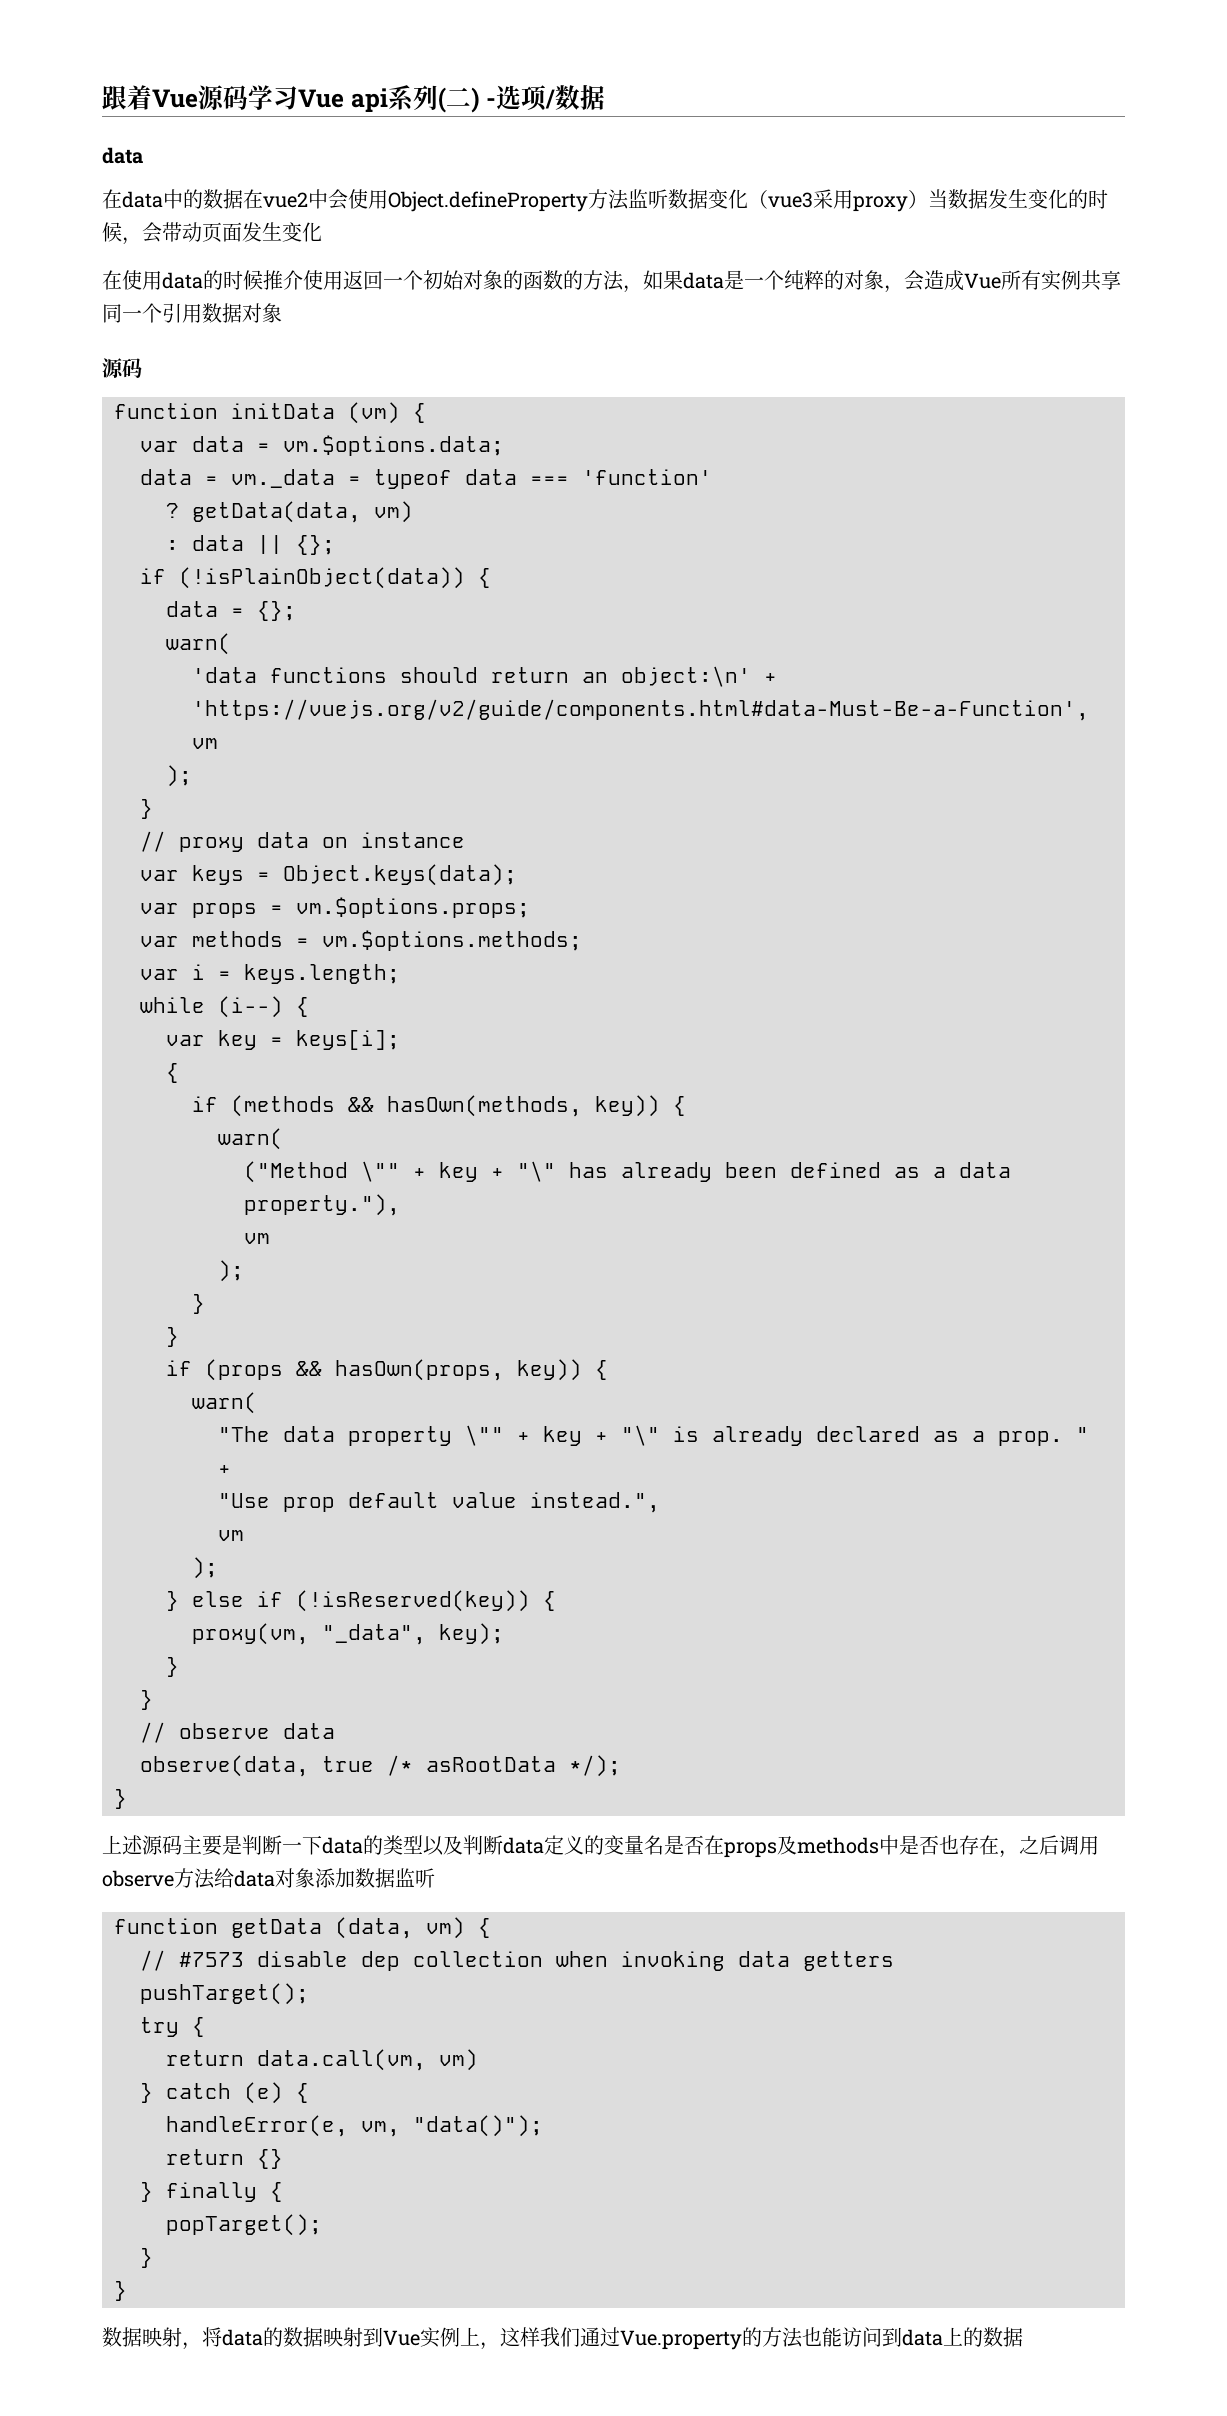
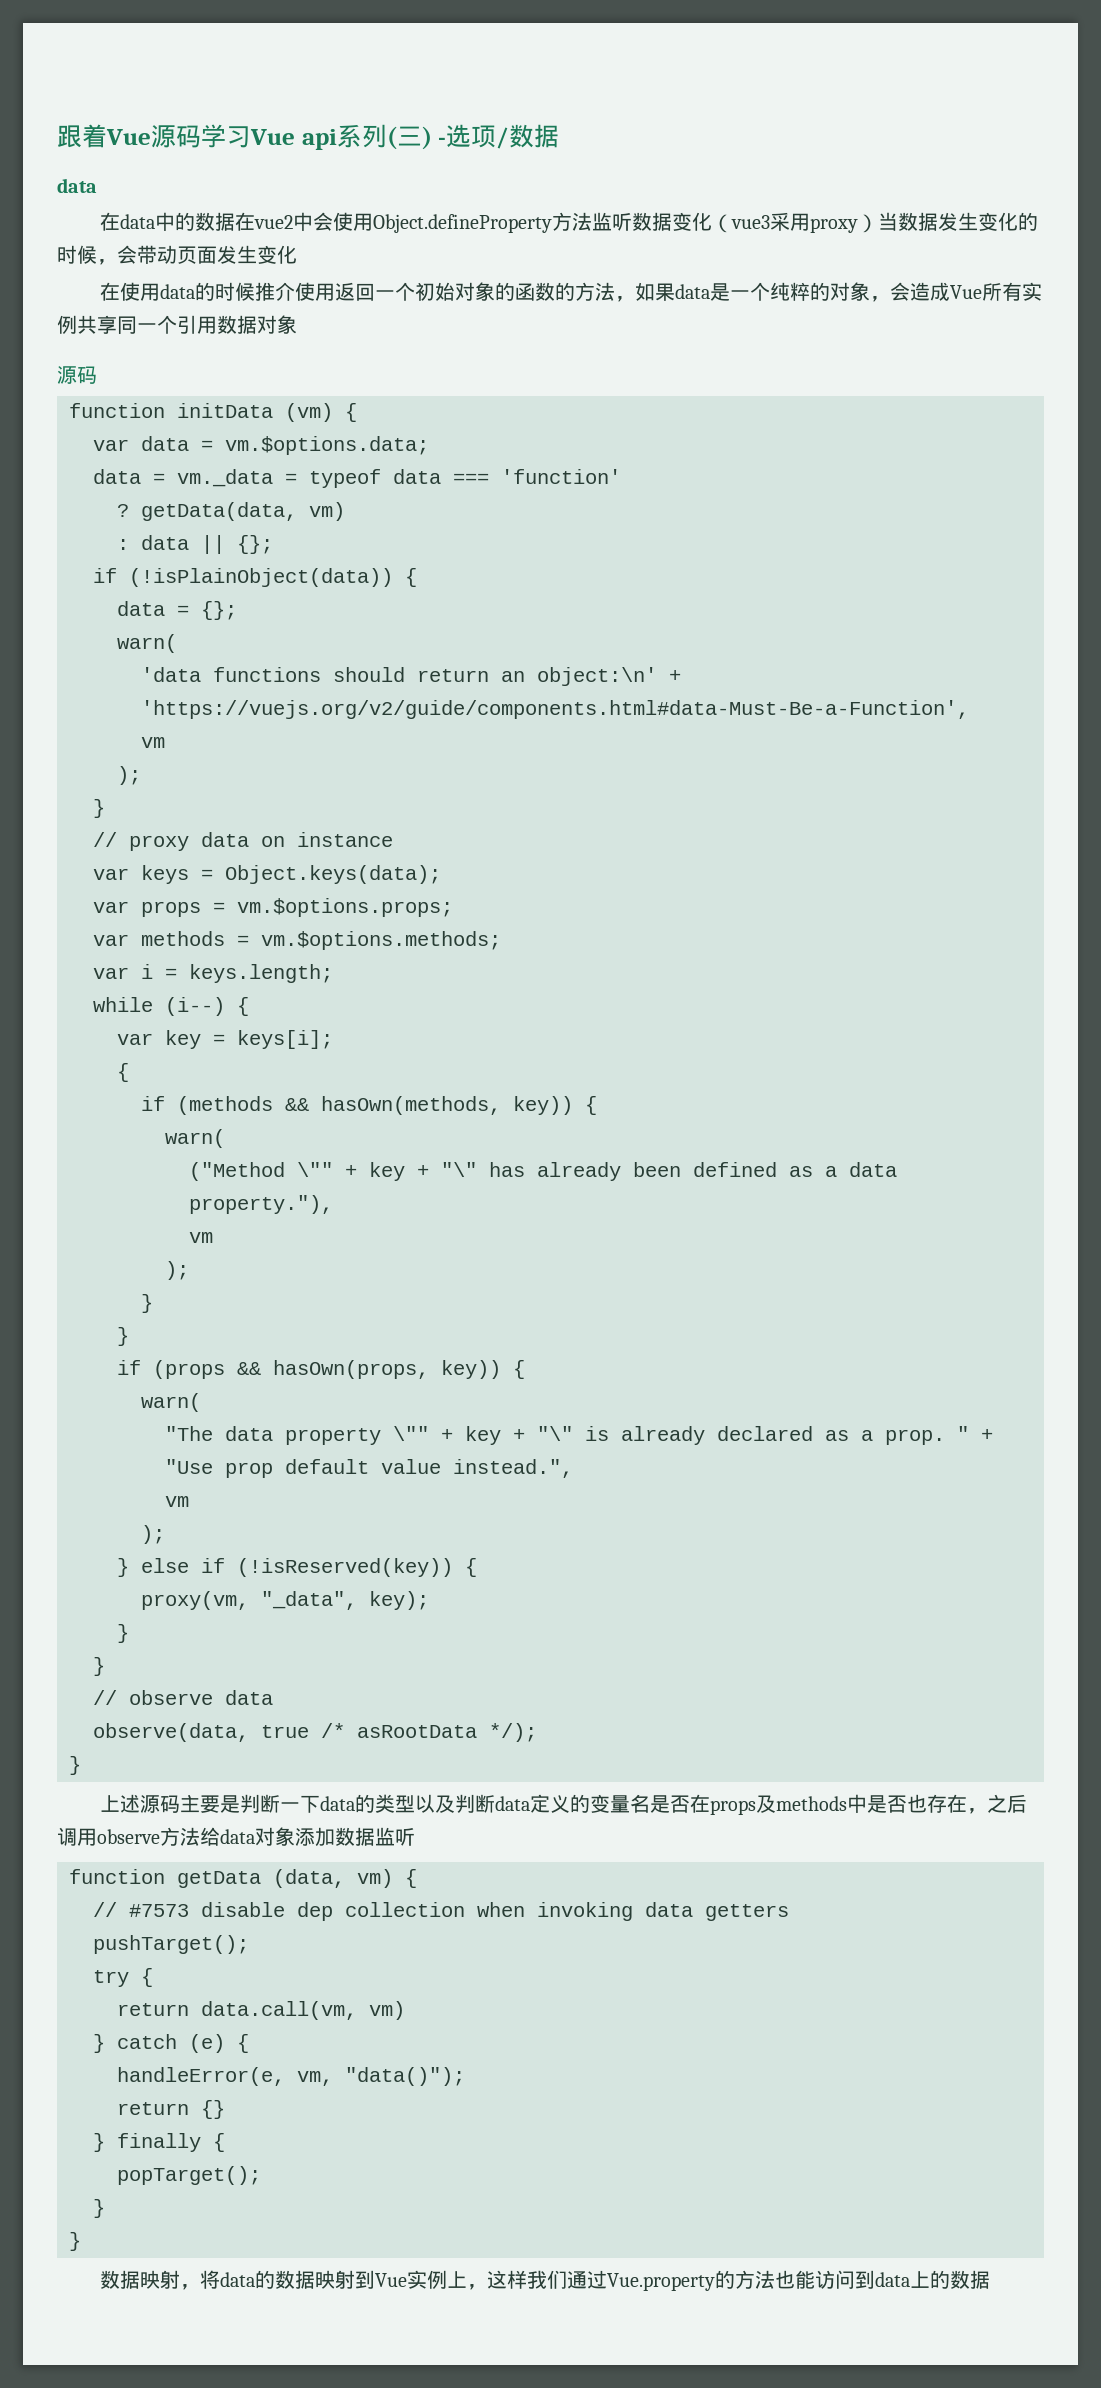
[445,87,471,107] 二 -> [396,126,422,146] 三

